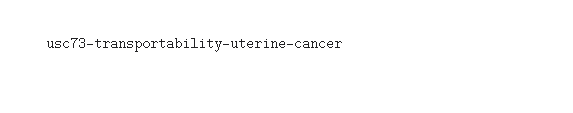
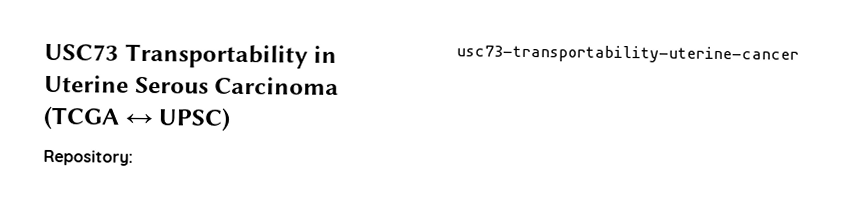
(46, 44) none -> [44,43,338,69] [44,74,340,96] [43,105,232,131] [43,149,133,166] USC73 Transportability in Uterine Serous Carcinoma (TCGA ↔ UPSC) // Repository:

